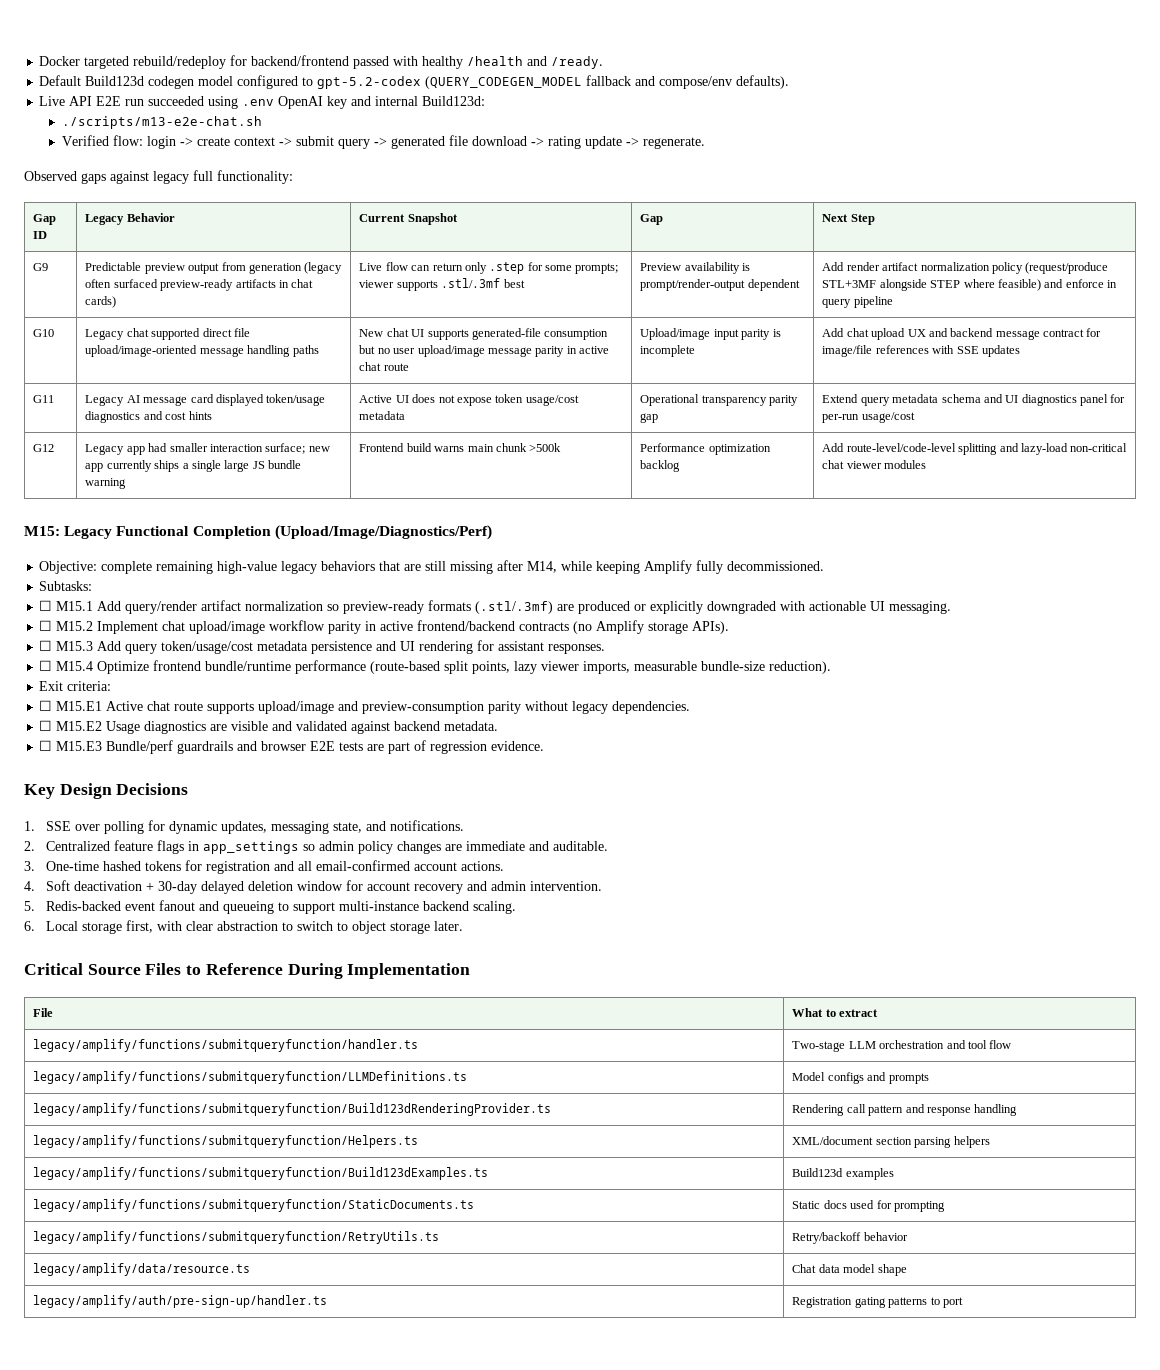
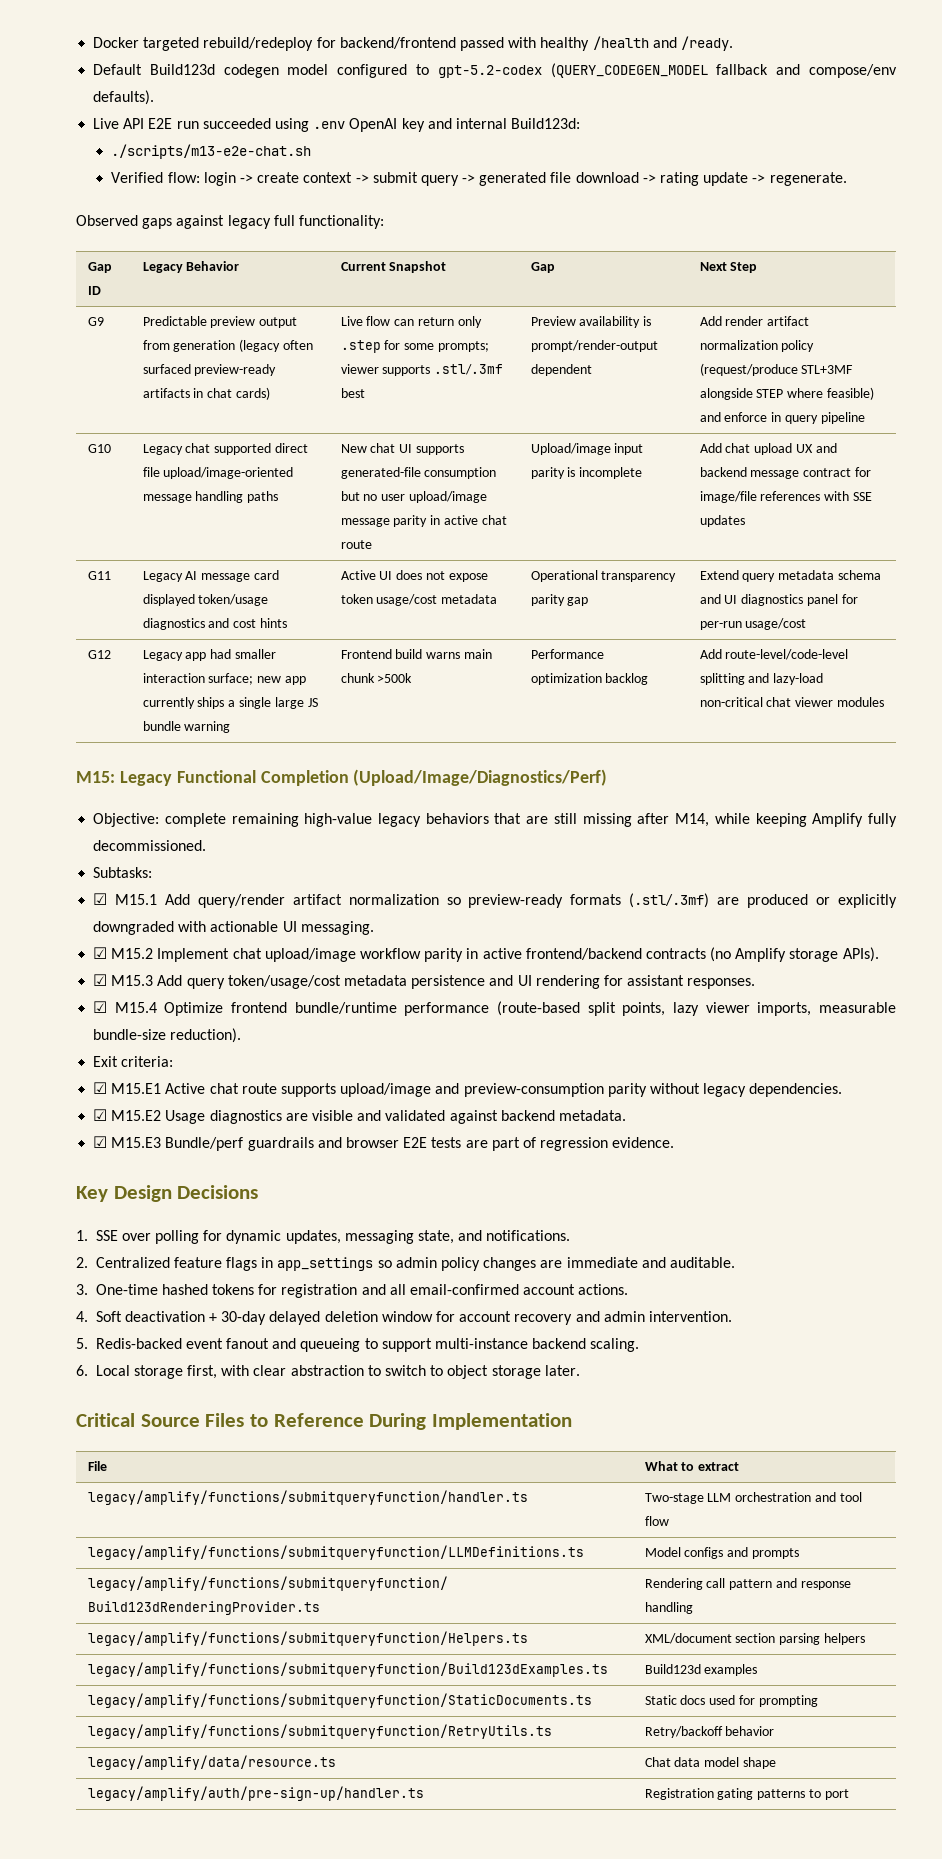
[39,600,53,611] ☐ -> [93,893,108,905] ☑
[39,620,53,631] ☐ -> [93,947,108,959] ☑
[39,640,53,651] ☐ -> [93,974,108,986] ☑
[39,660,53,671] ☐ -> [93,1001,108,1013] ☑
[39,700,53,711] ☐ -> [93,1082,108,1094] ☑
[39,720,53,731] ☐ -> [93,1109,108,1121] ☑
[39,740,53,751] ☐ -> [93,1136,108,1148] ☑

